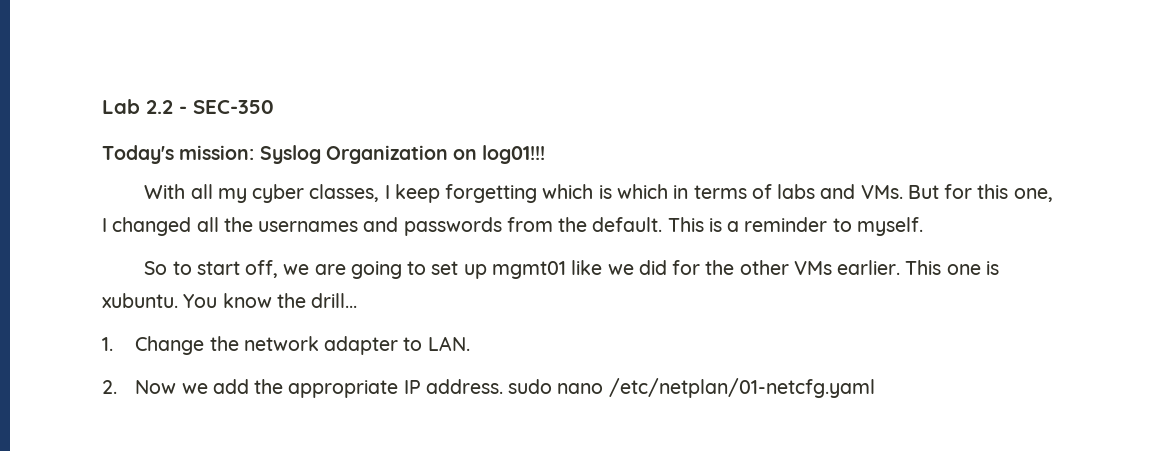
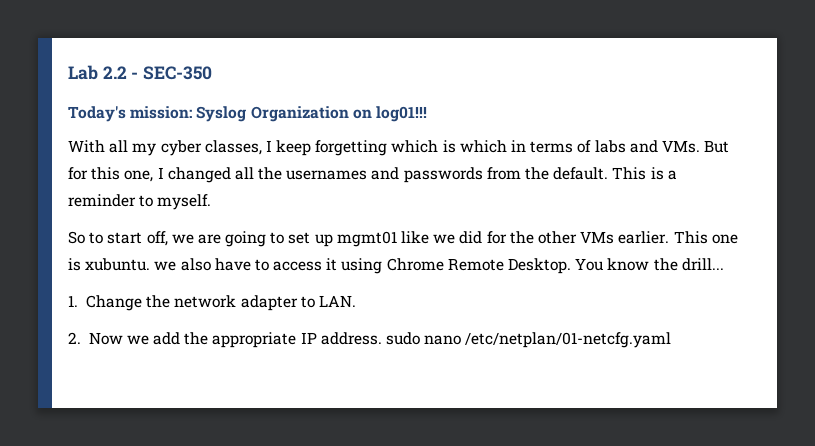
(178, 300) none -> [154,258,572,274] we also have to access it using Chrome Remote Desktop.

